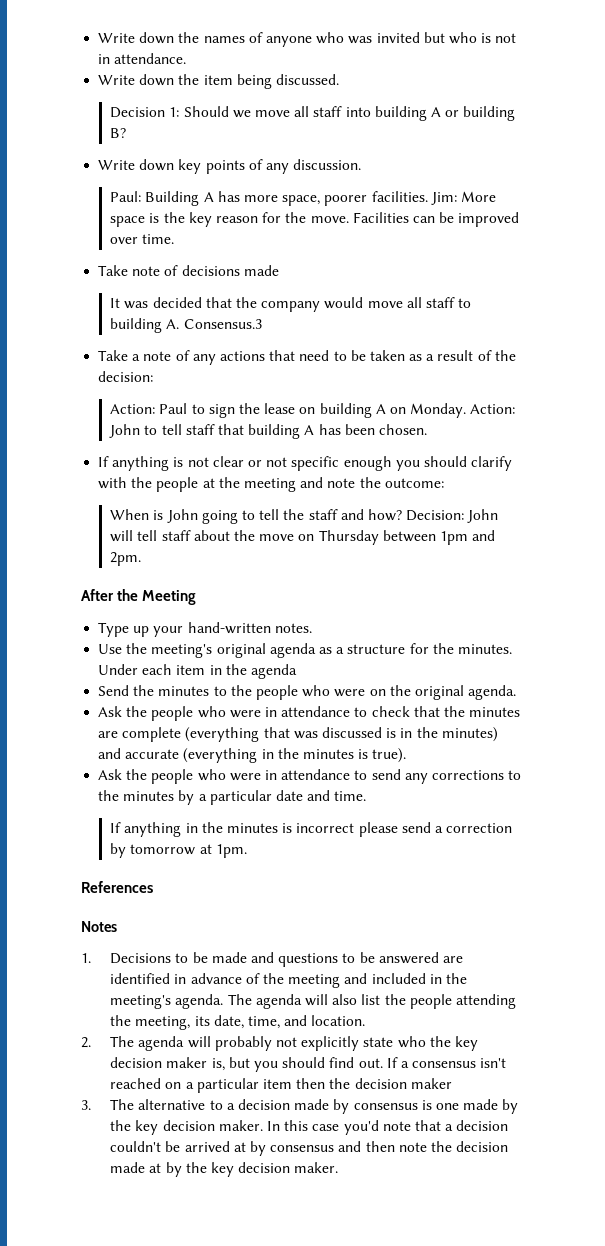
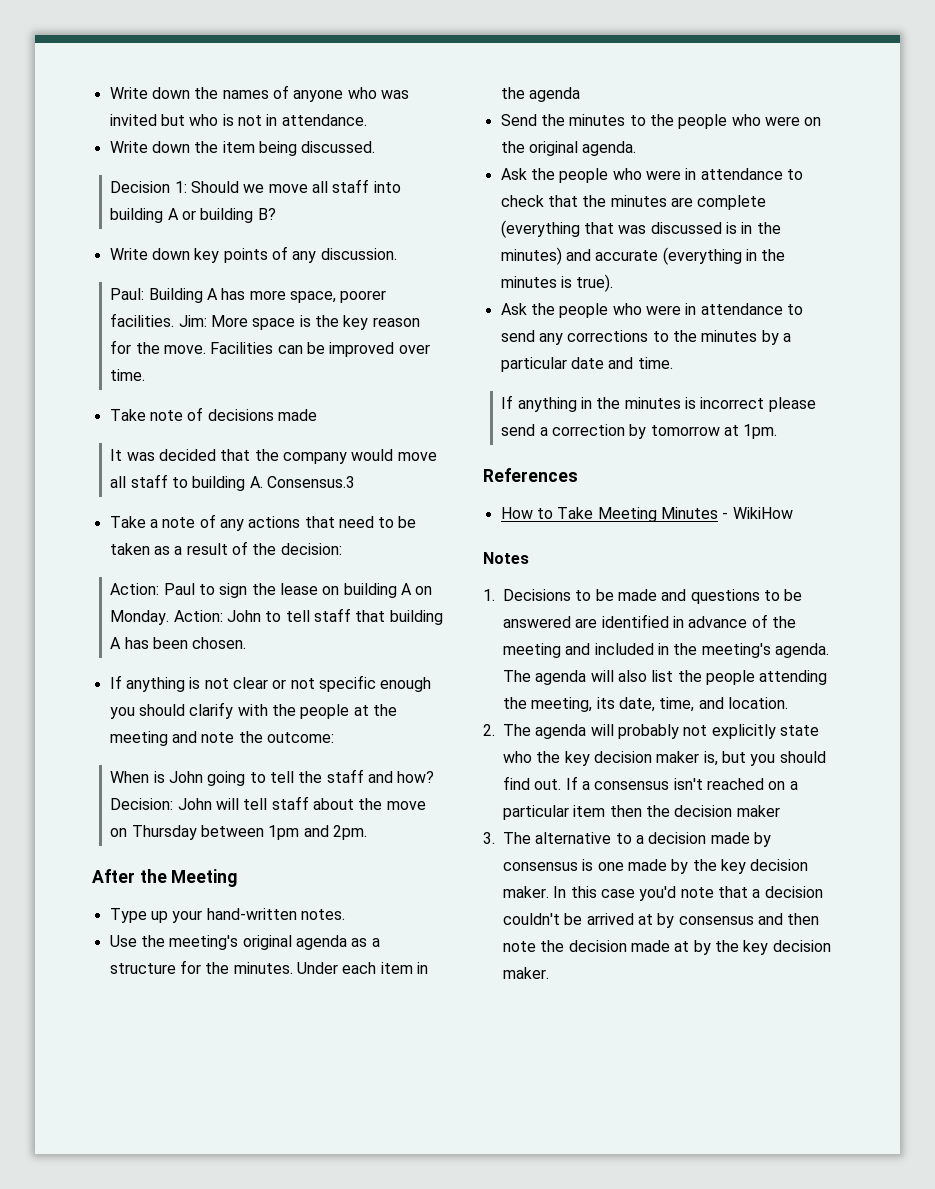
(153, 887) none -> [500,507,793,522] // How to Take Meeting Minutes - WikiHow

